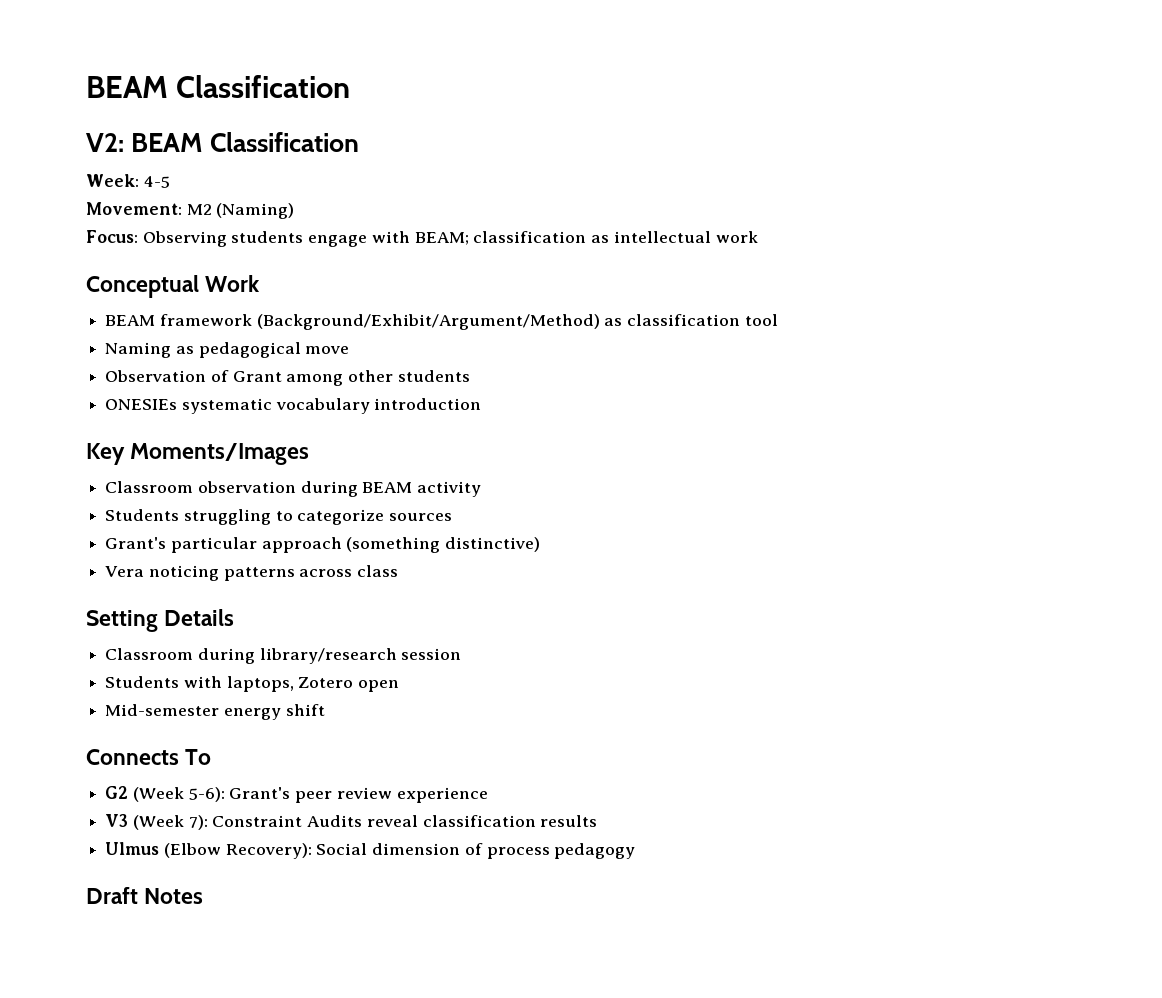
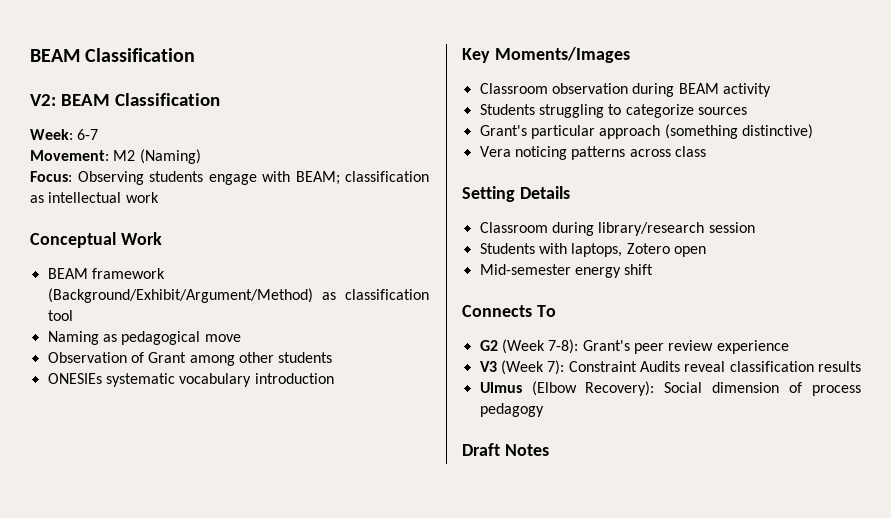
[143,176,170,188] 4-5 -> [77,129,99,140] 6-7
[188,787,225,802] 5-6): -> [548,339,579,354] 7-8):

